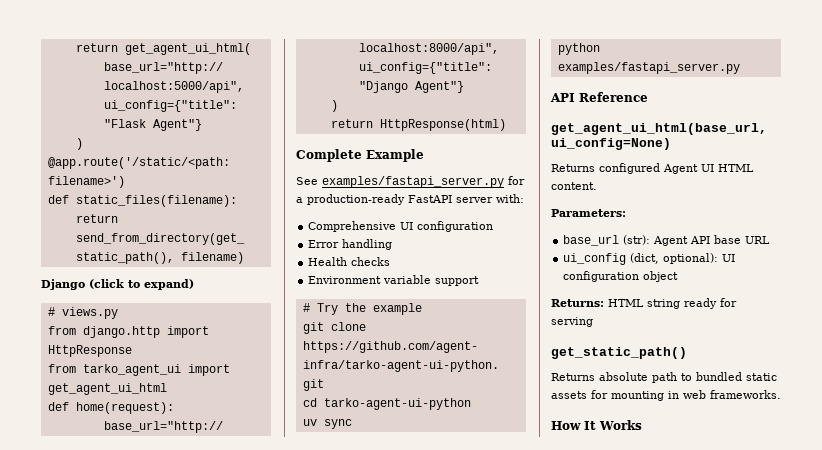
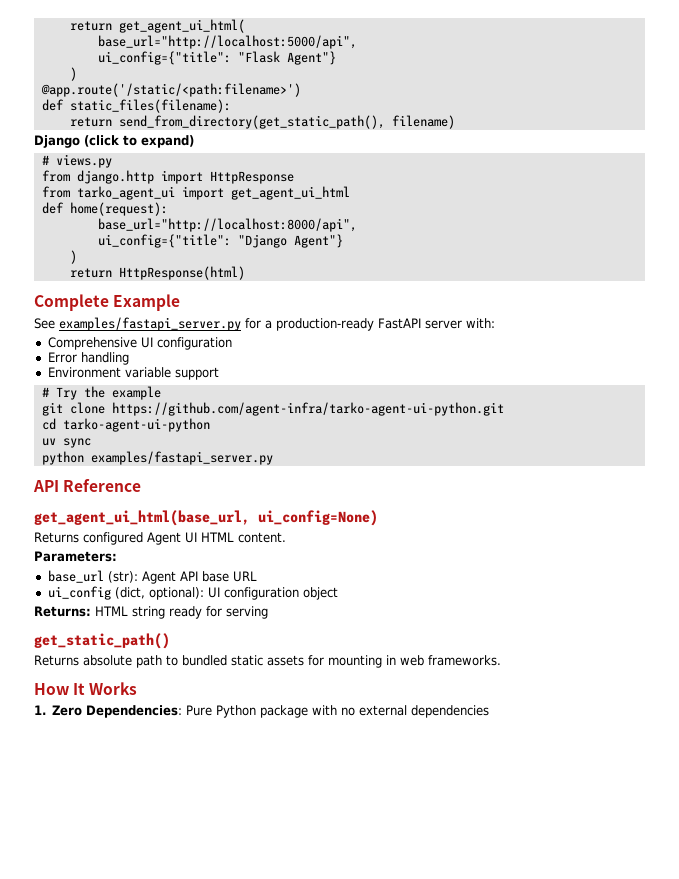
[308,257,391,266] // Health checks -> (129, 358) none
(642, 425) none -> [34,705,490,718] // 1. Zero Dependencies: Pure Python package with no external dependencies

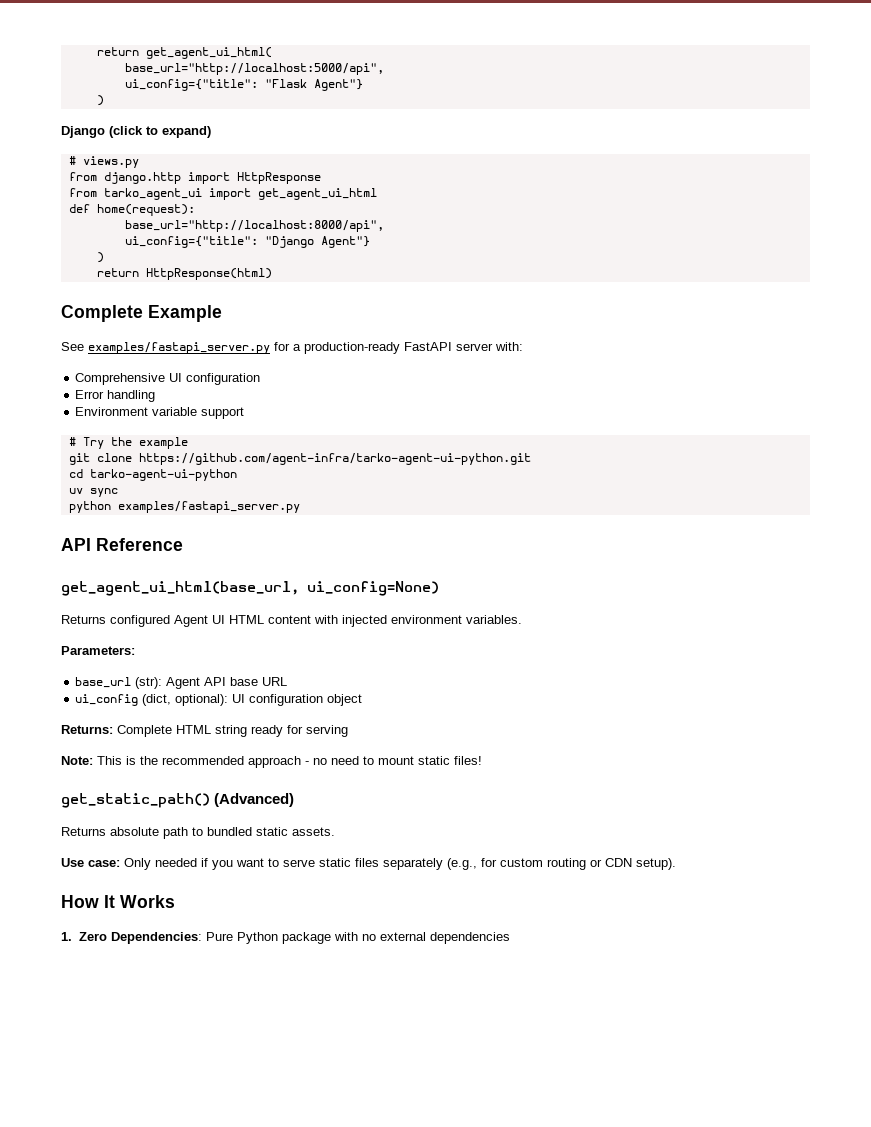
[40,83,301,97] [41,99,231,113] [69,115,455,129] // @app.route('/static/<path:filename>') // def static_files(filename): // return send_from_directory(get_static_path(), filename) -> (104, 100) none
[238,532,286,543] content. -> [268,615,522,627] content with injected environment variables.
(91, 611) none -> [117,725,172,737] Complete
(268, 612) none -> [61,756,482,768] // Note: This is the recommended approach - no need to mount static files!
(170, 641) none -> [214,793,295,807] (Advanced)
[267,655,501,668] assets for mounting in web frameworks. -> [292,827,335,836] [61,858,676,870] assets. // Use case: Only needed if you want to serve static files separately (e.g., for custom routing or CDN setup).

